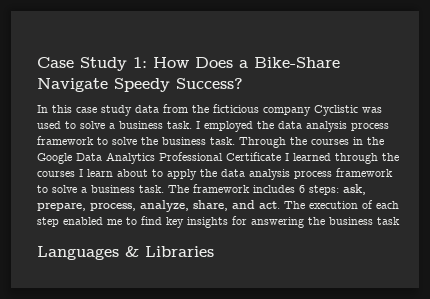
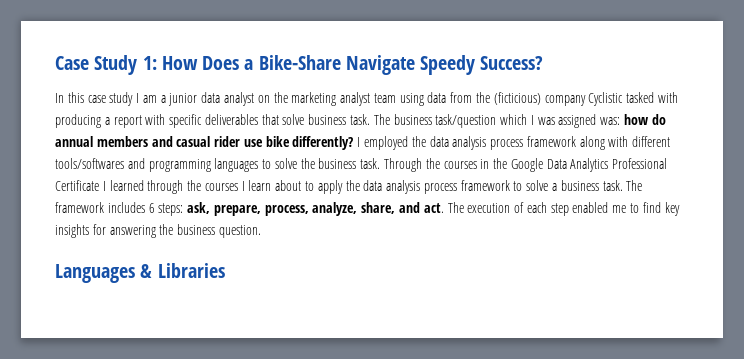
(132, 110) none -> [136,92,424,106] I am a junior data analyst on the marketing analyst team using
[213,104,259,113] ficticious -> [493,92,541,105] (ficticious)
[362,107,382,113] [37,121,192,129] was used to solve a business task. -> [626,92,678,103] [55,114,666,128] [55,136,354,150] tasked with producing a report with specific deliverables that solve business task. The business task/question which I was assigned was: how do annual members and casual rider use bike differently?
(94, 140) none -> [579,136,671,150] [55,158,259,172] along with different tools/softwares and programming languages
[377,217,400,225] task -> [218,225,261,238] question.

